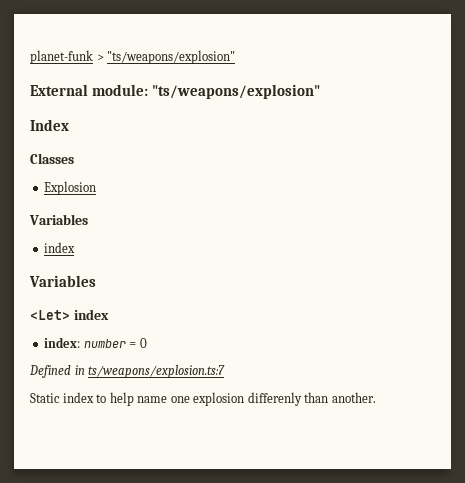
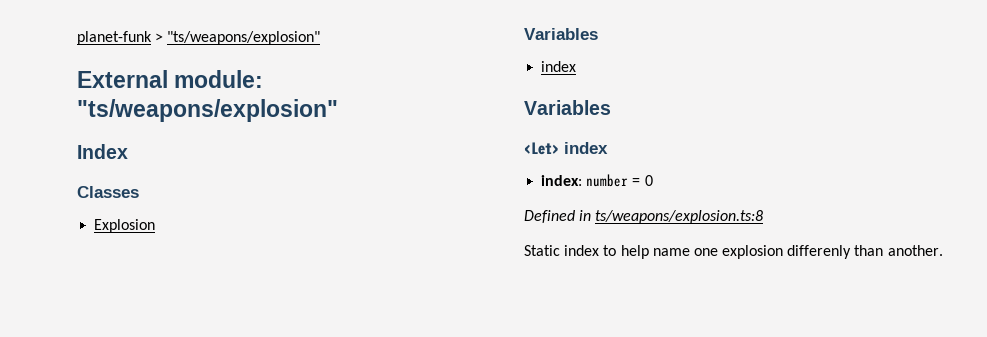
[88,365,226,378] ts/weapons/explosion.ts:7 -> [595,210,764,224] ts/weapons/explosion.ts:8

